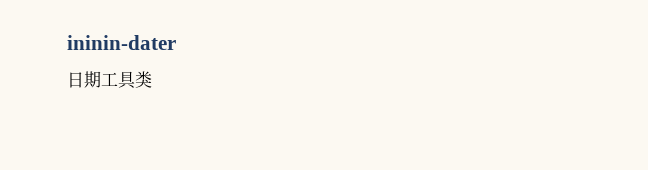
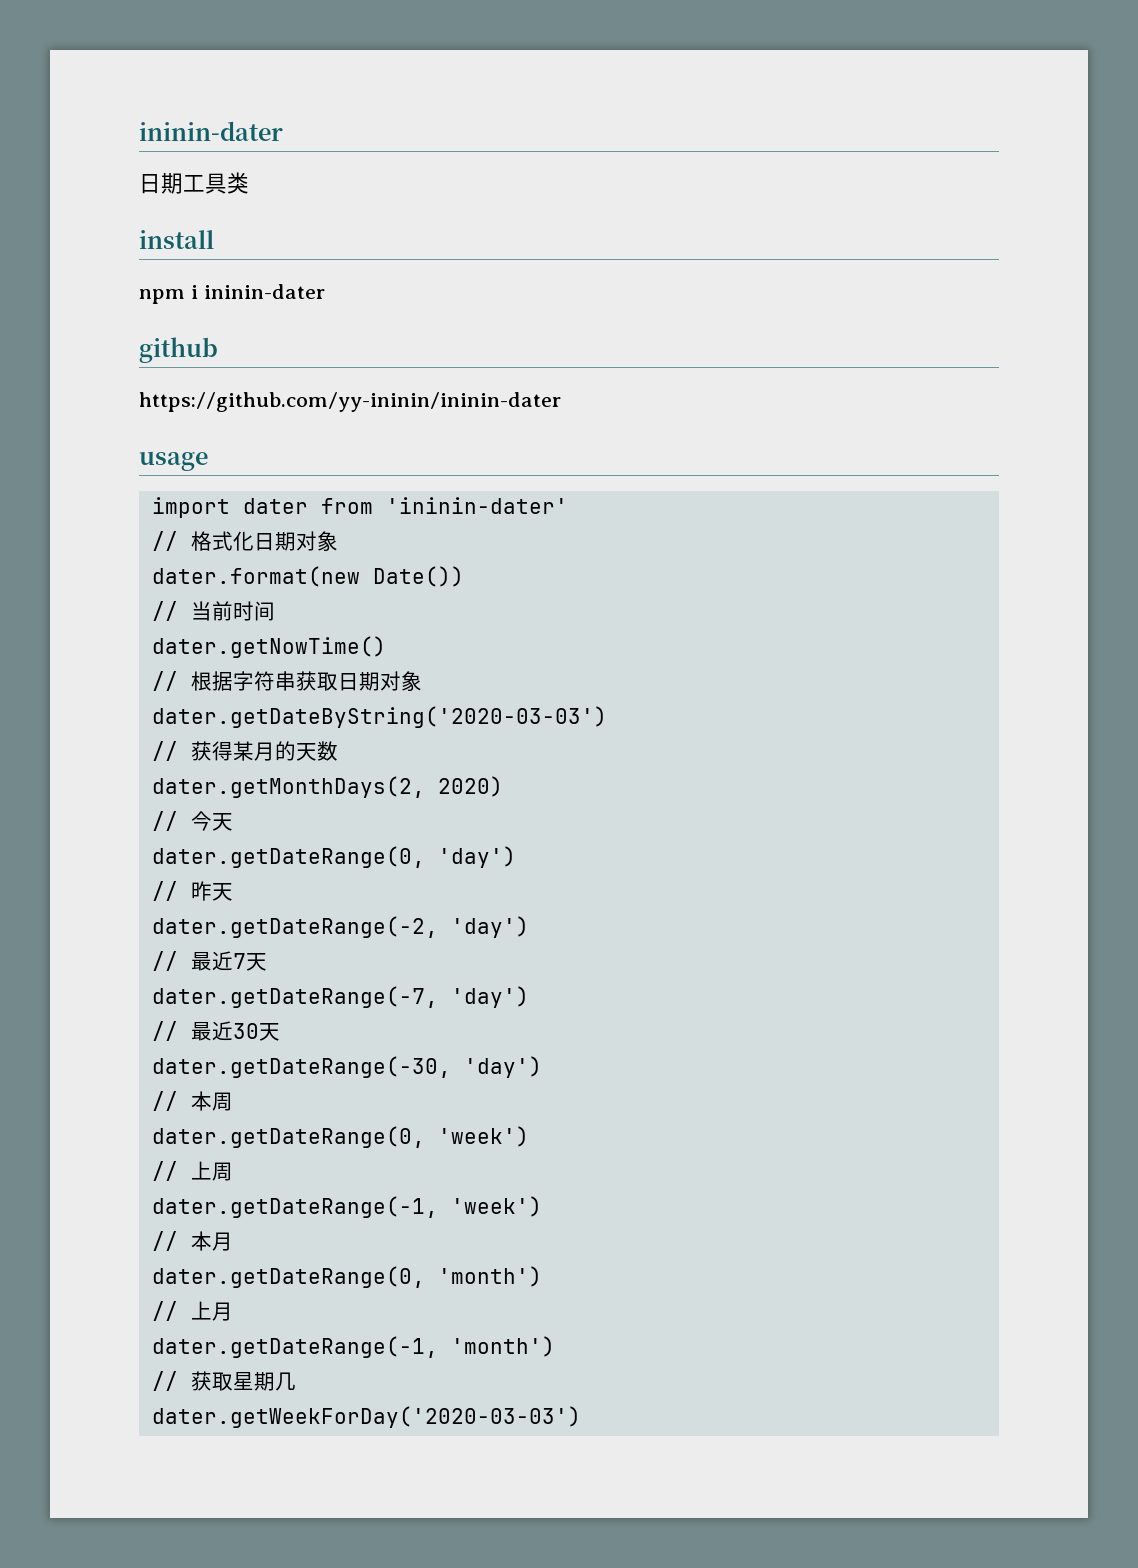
(152, 79) none -> [139,230,214,249] [139,284,325,304] [139,337,218,363] [139,392,561,412] [139,451,208,471] [151,497,568,518] [151,531,338,551] [151,566,464,587] [151,601,275,621] [151,636,386,658] [151,671,422,691] [151,706,607,728] [151,741,338,761] [151,776,503,798] [151,811,233,831] [151,846,516,868] [151,881,233,901] [151,916,529,938] [151,951,267,971] [151,986,529,1008] [151,1021,280,1041] [151,1056,542,1078] [151,1091,233,1111] [151,1126,529,1148] [151,1161,233,1181] [151,1196,542,1218] [151,1231,233,1251] [151,1266,542,1288] [151,1301,233,1321] [151,1336,555,1358] [151,1371,296,1391] [151,1406,581,1428] // install // npm i ininin-dater // github // https://github.com/yy-ininin/ininin-dater // usage // import dater from 'ininin-dater' // // 格式化日期对象 // dater.format(new Date()) // // 当前时间 // dater.getNowTime() // // 根据字符串获取日期对象 // dater.getDateByString('2020-03-03') // // 获得某月的天数 // dater.getMonthDays(2, 2020) // // 今天 // dater.getDateRange(0, 'day') // // 昨天 // dater.getDateRange(-2, 'day') // // 最近7天 // dater.getDateRange(-7, 'day') // // 最近30天 // dater.getDateRange(-30, 'day') // // 本周 // dater.getDateRange(0, 'week') // // 上周 // dater.getDateRange(-1, 'week') // // 本月 // dater.getDateRange(0, 'month') // // 上月 // dater.getDateRange(-1, 'month') // // 获取星期几 // dater.getWeekForDay('2020-03-03')

